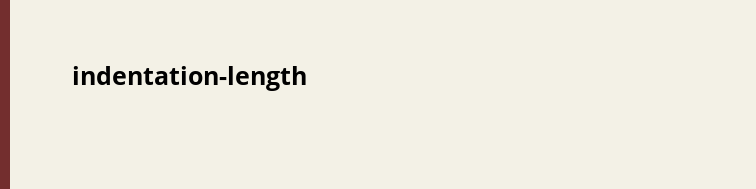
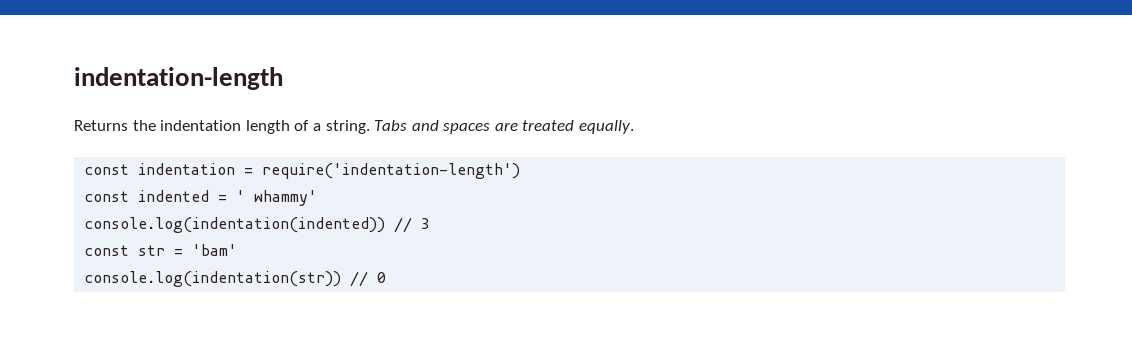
(307, 78) none -> [74,120,635,134] [84,163,521,179] [84,190,318,206] [84,217,431,233] [84,244,238,256] [84,271,387,287] // Returns the indentation length of a string. Tabs and spaces are treated equally. // const indentation = require('indentation-length') // const indented = ' whammy' // console.log(indentation(indented)) // 3 // const str = 'bam' // console.log(indentation(str)) // 0

